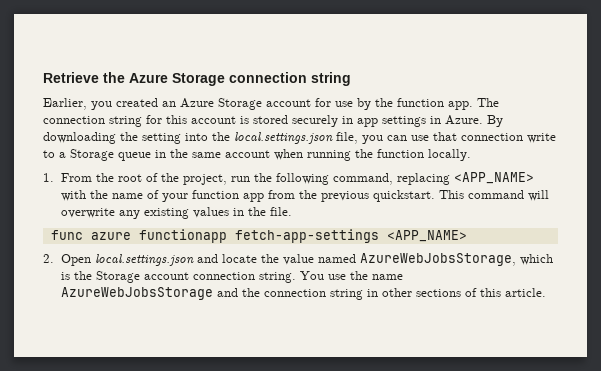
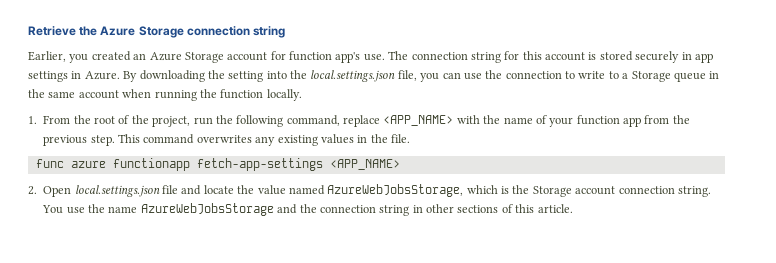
[335,98,473,110] use by the function app. -> [289,51,385,63] function app's use.
[433,132,523,141] that connection -> [485,70,575,79] the connection to
[396,173,450,185] replacing -> [343,115,380,127] replace
[372,190,435,202] quickstart. -> [90,135,115,146] step.
[527,190,549,201] [60,208,115,218] will overwrite -> [196,135,252,143] overwrites
(194, 260) none -> [162,185,178,194] file

